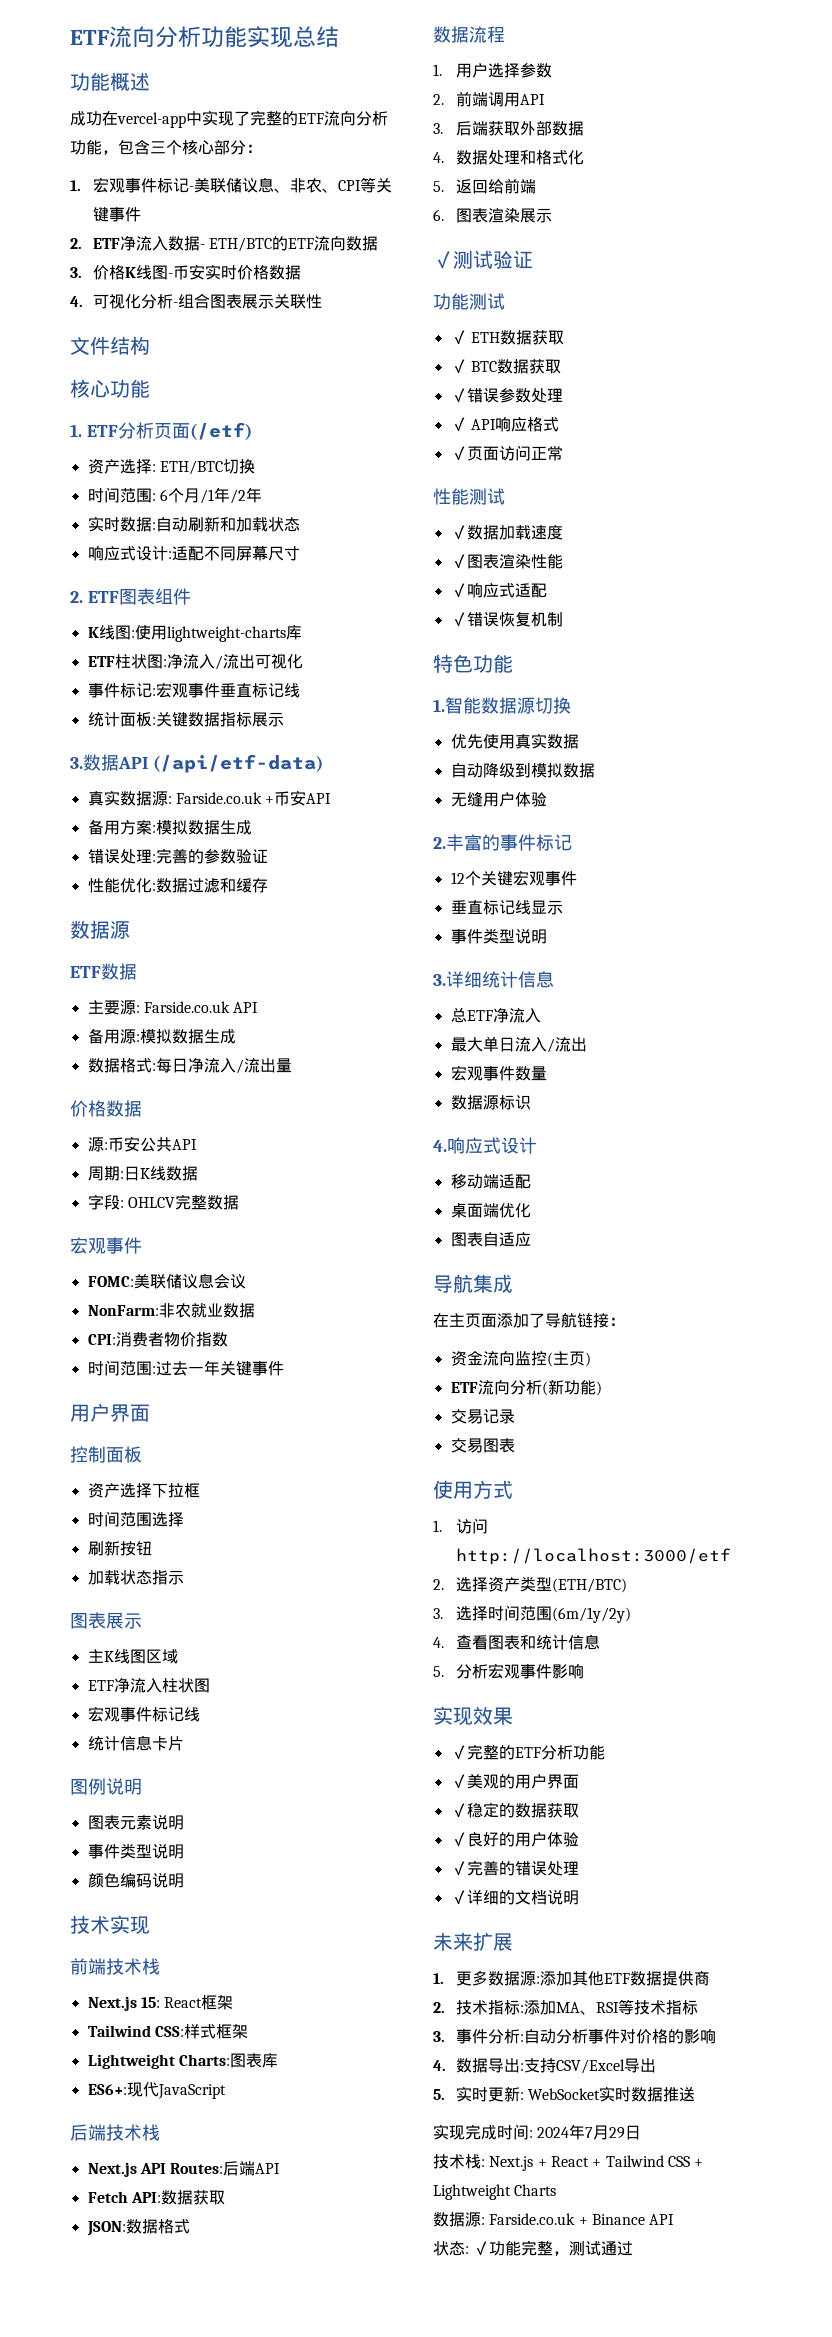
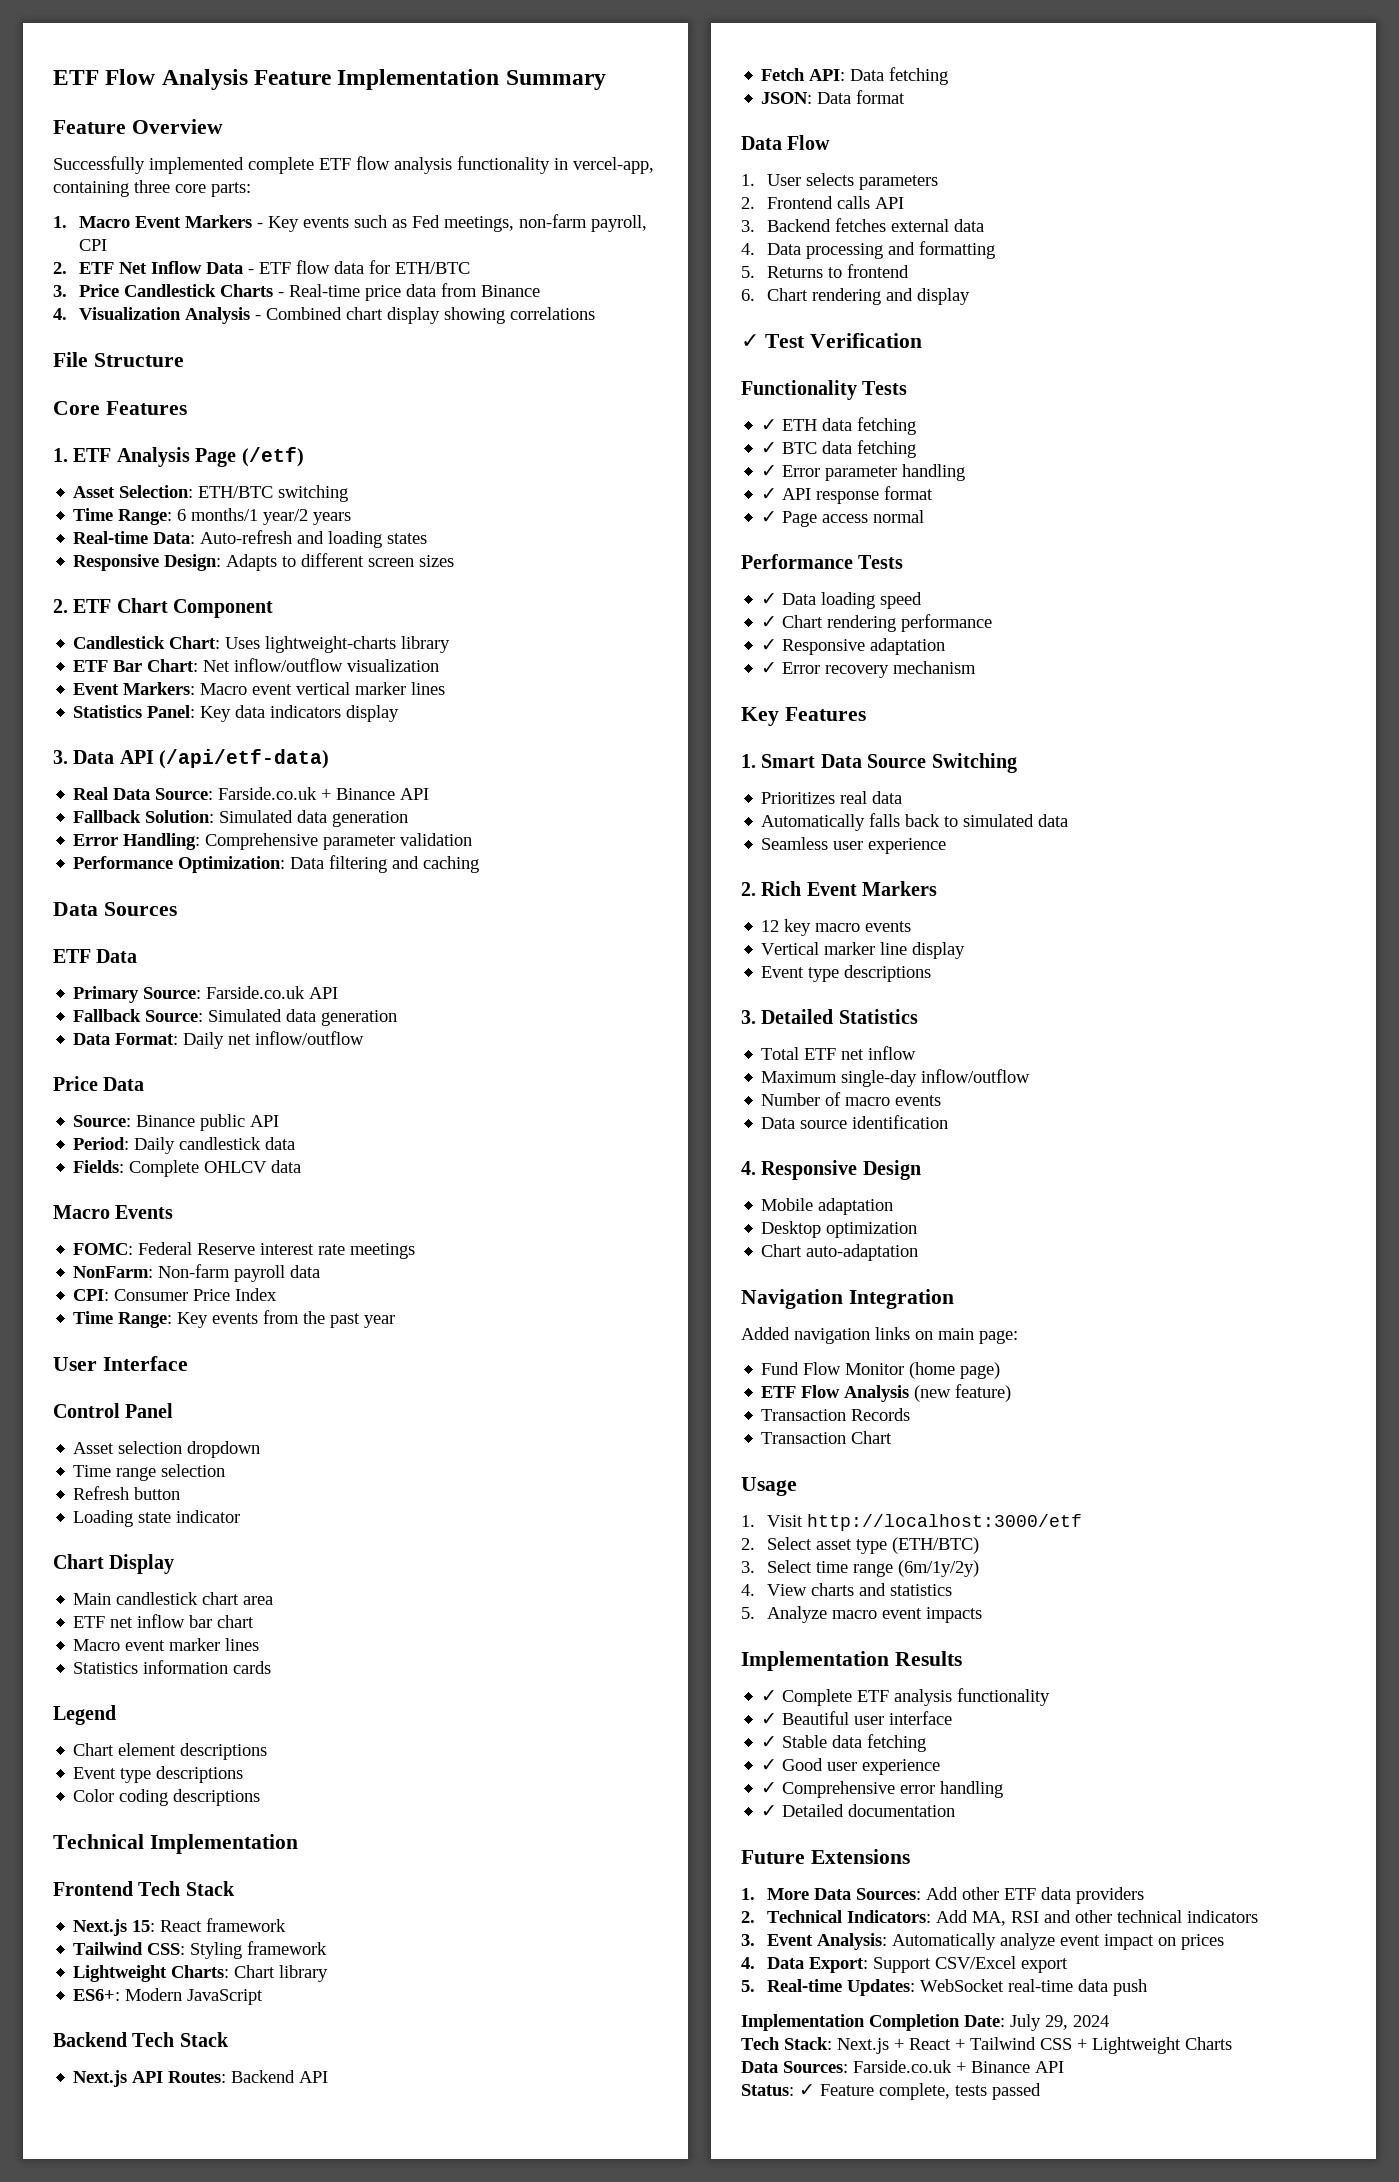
[70,26,339,48] [70,72,150,91] [70,110,388,128] [70,139,262,155] [70,177,338,193] ETF流向分析功能实现总结 // 功能概述 // 成功在vercel-app中实现了完整的ETF流向分析功能，包含三个核心部分： // 1.宏观事件标记-美联储议息、非农、 -> [53,69,606,90] [53,119,223,134] [53,156,654,174] [53,180,251,197] [53,214,648,232] ETF Flow Analysis Feature Implementation Summary // Feature Overview // Successfully implemented complete ETF flow analysis functionality in vercel-app, containing three core parts: // 1. Macro Event Markers - Key events such as Fed meetings, non-farm payroll,
[359,177,392,193] [92,207,141,222] [70,235,379,252] [70,264,301,280] [70,293,322,309] [70,336,150,355] [70,379,150,398] 等关键事件 // 2. ETF净流入数据- ETH/BTC的ETF流向数据 // 3.价格K线图-币安实时价格数据 // 4.可视化分析-组合图表展示关联性 // 文件结构 // 核心功能 -> [53,260,471,274] [53,283,541,301] [53,307,596,324] [53,352,184,367] [53,401,187,415] // 2. ETF Net Inflow Data - ETF flow data for ETH/BTC // 3. Price Candlestick Charts - Real-time price data from Binance // 4. Visualization Analysis - Combined chart display showing correlations // File Structure // Core Features
[117,422,190,439] 分析页面 -> [116,447,237,467] Analysis Page
[87,459,255,475] [87,487,262,504] [87,516,300,532] [87,545,300,561] [70,588,191,605] [87,625,302,642] [87,653,303,670] [87,682,300,698] [87,712,284,727] [70,754,119,771] 资产选择: ETH/BTC切换 // 时间范围: 6个月/1年/2年 // 实时数据:自动刷新和加载状态 // 响应式设计:适配不同屏幕尺寸 // 2. ETF图表组件 // K线图:使用lightweight-charts库 // ETF柱状图:净流入/流出可视化 // 事件标记:宏观事件垂直标记线 // 统计面板:关键数据指标展示 // 3.数据 -> [73,485,349,502] [73,508,352,525] [73,530,428,548] [73,553,455,571] [53,598,274,618] [73,636,451,653] [73,658,440,672] [73,682,446,695] [73,705,400,722] [53,750,115,764] Asset Selection: ETH/BTC switching // Time Range: 6 months/1 year/2 years // Real-time Data: Auto-refresh and loading states // Responsive Design: Adapts to different screen sizes // 2. ETF Chart Component // Candlestick Chart: Uses lightweight-charts library // ETF Bar Chart: Net inflow/outflow visualization // Event Markers: Macro event vertical marker lines // Statistics Panel: Key data indicators display // 3. Data
[87,790,332,806] [87,819,252,835] [87,848,268,864] [87,877,268,893] [70,920,130,939] [70,963,137,980] [87,1000,259,1015] [87,1028,236,1044] [87,1057,292,1074] [70,1100,142,1117] [87,1136,197,1152] [87,1166,198,1181] [87,1194,239,1210] [70,1237,142,1254] [87,1273,246,1289] [87,1303,255,1318] [87,1332,228,1347] [87,1360,284,1376] [70,1403,150,1422] [70,1446,142,1463] [87,1483,200,1498] [87,1511,184,1527] [87,1540,152,1556] [87,1570,184,1585] [70,1612,142,1629] [87,1649,178,1664] [87,1677,210,1693] [87,1706,200,1722] [87,1735,184,1751] [70,1778,142,1795] [87,1814,184,1830] [87,1843,184,1859] [87,1872,184,1888] [70,1915,150,1935] [70,1958,160,1975] 真实数据源: Farside.co.uk +币安API // 备用方案:模拟数据生成 // 错误处理:完善的参数验证 // 性能优化:数据过滤和缓存 // 数据源 // ETF数据 // 主要源: Farside.co.uk API // 备用源:模拟数据生成 // 数据格式:每日净流入/流出量 // 价格数据 // 源:币安公共API // 周期:日K线数据 // 字段: OHLCV完整数据 // 宏观事件 // FOMC:美联储议息会议 // NonFarm:非农就业数据 // CPI:消费者物价指数 // 时间范围:过去一年关键事件 // 用户界面 // 控制面板 // 资产选择下拉框 // 时间范围选择 // 刷新按钮 // 加载状态指示 // 图表展示 // 主K线图区域 // ETF净流入柱状图 // 宏观事件标记线 // 统计信息卡片 // 图例说明 // 图表元素说明 // 事件类型说明 // 颜色编码说明 // 技术实现 // 前端技术栈 -> [73,787,430,800] [73,810,409,827] [73,833,473,850] [73,855,480,873] [53,902,177,916] [53,949,138,963] [73,986,339,1003] [73,1009,398,1026] [73,1031,365,1049] [53,1076,145,1091] [73,1114,280,1131] [73,1137,296,1154] [73,1160,302,1177] [53,1205,174,1219] [73,1242,416,1259] [73,1264,321,1282] [73,1288,278,1301] [73,1310,396,1328] [53,1356,188,1371] [53,1403,174,1418] [73,1441,261,1458] [73,1464,226,1481] [73,1486,181,1500] [73,1510,241,1527] [53,1554,175,1574] [73,1592,274,1605] [73,1614,255,1628] [73,1638,260,1651] [73,1660,272,1674] [53,1705,116,1725] [73,1743,268,1760] [73,1766,244,1783] [73,1789,261,1806] [53,1834,298,1854] [53,1881,235,1896] Real Data Source: Farside.co.uk + Binance API // Fallback Solution: Simulated data generation // Error Handling: Comprehensive parameter validation // Performance Optimization: Data filtering and caching // Data Sources // ETF Data // Primary Source: Farside.co.uk API // Fallback Source: Simulated data generation // Data Format: Daily net inflow/outflow // Price Data // Source: Binance public API // Period: Daily candlestick data // Fields: Complete OHLCV data // Macro Events // FOMC: Federal Reserve interest rate meetings // NonFarm: Non-farm payroll data // CPI: Consumer Price Index // Time Range: Key events from the past year // User Interface // Control Panel // Asset selection dropdown // Time range selection // Refresh button // Loading state indicator // Chart Display // Main candlestick chart area // ETF net inflow bar chart // Macro event marker lines // Statistics information cards // Legend // Chart element descriptions // Event type descriptions // Color coding descriptions // Technical Implementation // Frontend Tech Stack
[201,1995,234,2010] 框架 -> [206,1918,287,1932] framework
[183,2024,248,2039] 样式框架 -> [190,1941,328,1959] Styling framework
[229,2053,278,2068] 图表库 -> [234,1965,329,1982] Chart library
[126,2082,159,2097] 现代 -> [125,1988,183,2001] Modern
[70,2124,160,2141] 后端技术栈 -> [53,2032,229,2047] Backend Tech Stack
[223,2161,256,2176] 后端 -> [231,2070,296,2083] Backend
[160,2190,225,2205] 数据获取 -> [850,67,949,85] Data fetching
[125,2219,190,2234] [433,26,505,43] [433,63,552,78] [433,91,520,107] 数据格式 // 数据流程 // 1.用户选择参数 // 2.前端调用 -> [817,90,906,104] [741,135,831,150] [741,173,939,190] [741,196,871,209] Data format // Data Flow // 1. User selects parameters // 2. Frontend calls
[455,121,584,136] [433,150,584,165] [433,178,536,194] [433,208,552,223] [433,250,533,269] [433,293,505,310] 后端获取外部数据 // 4.数据处理和格式化 // 5.返回给前端 // 6.图表渲染展示 // ✓测试验证 // 功能测试 -> [767,218,985,232] [741,241,996,259] [741,264,910,278] [741,288,971,305] [741,333,922,348] [741,380,908,400] Backend fetches external data // 4. Data processing and formatting // 5. Returns to frontend // 6. Chart rendering and display // ✓ Test Verification // Functionality Tests
[499,330,564,345] 数据获取 -> [822,417,917,435] data fetching
[496,359,561,374] [450,388,563,403] 数据获取 // ✓错误参数处理 -> [822,440,917,458] [761,464,966,481] data fetching // ✓ Error parameter handling
[494,416,559,432] [450,445,563,461] [433,488,505,505] [450,525,563,540] [450,554,563,569] [450,582,547,598] [450,612,563,627] [433,654,513,673] [433,697,571,714] [450,733,579,749] [450,763,595,778] [450,792,547,807] [433,834,572,851] [450,870,577,886] [450,900,563,915] [450,928,547,944] [433,971,554,988] [450,1007,541,1023] [450,1036,587,1053] [450,1065,547,1081] [450,1095,531,1110] [433,1137,537,1154] [450,1174,531,1189] [450,1203,531,1218] [450,1232,531,1247] [433,1274,513,1293] [433,1312,625,1328] [450,1351,591,1367] [450,1379,602,1396] [450,1409,515,1424] [450,1438,515,1453] [433,1480,513,1499] [433,1518,488,1534] 响应格式 // ✓页面访问正常 // 性能测试 // ✓数据加载速度 // ✓图表渲染性能 // ✓响应式适配 // ✓错误恢复机制 // 特色功能 // 1.智能数据源切换 // 优先使用真实数据 // 自动降级到模拟数据 // 无缝用户体验 // 2.丰富的事件标记 // 12个关键宏观事件 // 垂直标记线显示 // 事件类型说明 // 3.详细统计信息 // 总ETF净流入 // 最大单日流入/流出 // 宏观事件数量 // 数据源标识 // 4.响应式设计 // 移动端适配 // 桌面端优化 // 图表自适应 // 导航集成 // 在主页面添加了导航链接： // 资金流向监控(主页) // ETF流向分析(新功能) // 交易记录 // 交易图表 // 使用方式 // 1.访问 -> [816,486,934,504] [761,510,925,527] [741,554,904,569] [761,592,923,609] [761,614,993,632] [761,638,946,655] [761,661,977,678] [741,707,866,726] [741,753,1017,773] [761,791,903,804] [761,813,1069,831] [761,837,947,854] [741,881,938,896] [761,919,912,936] [761,942,966,959] [761,965,932,982] [741,1009,918,1024] [761,1046,917,1060] [761,1069,1031,1087] [761,1092,942,1106] [761,1115,949,1129] [741,1160,921,1180] [761,1198,894,1215] [761,1221,918,1238] [761,1244,919,1261] [741,1289,954,1309] [741,1327,1018,1344] [761,1362,1001,1379] [761,1384,1012,1402] [761,1408,911,1421] [761,1431,893,1444] [741,1477,797,1496] [741,1515,804,1527] response format // ✓ Page access normal // Performance Tests // ✓ Data loading speed // ✓ Chart rendering performance // ✓ Responsive adaptation // ✓ Error recovery mechanism // Key Features // 1. Smart Data Source Switching // Prioritizes real data // Automatically falls back to simulated data // Seamless user experience // 2. Rich Event Markers // 12 key macro events // Vertical marker line display // Event type descriptions // 3. Detailed Statistics // Total ETF net inflow // Maximum single-day inflow/outflow // Number of macro events // Data source identification // 4. Responsive Design // Mobile adaptation // Desktop optimization // Chart auto-adaptation // Navigation Integration // Added navigation links on main page: // Fund Flow Monitor (home page) // ETF Flow Analysis (new feature) // Transaction Records // Transaction Chart // Usage // 1. Visit
[455,1576,552,1592] 选择资产类型 -> [767,1537,888,1554] Select asset type
[455,1605,552,1621] 选择时间范围 -> [767,1560,894,1577] Select time range
[455,1634,600,1650] [433,1663,584,1679] [433,1706,513,1726] [450,1744,605,1760] [450,1774,579,1789] [450,1802,579,1818] [450,1832,579,1847] [450,1860,579,1876] [450,1889,579,1905] [433,1932,513,1951] [433,1970,710,1986] [433,1999,698,2015] [433,2028,716,2044] [433,2058,656,2074] [433,2086,696,2102] [433,2124,642,2140] [433,2154,485,2169] 查看图表和统计信息 // 5.分析宏观事件影响 // 实现效果 // ✓完整的ETF分析功能 // ✓美观的用户界面 // ✓稳定的数据获取 // ✓良好的用户体验 // ✓完善的错误处理 // ✓详细的文档说明 // 未来扩展 // 1.更多数据源:添加其他ETF数据提供商 // 2.技术指标:添加MA、RSI等技术指标 // 3.事件分析:自动分析事件对价格的影响 // 4.数据导出:支持CSV/Excel导出 // 5.实时更新: WebSocket实时数据推送 // 实现完成时间: 2024年7月29日 // 技术栈: -> [767,1583,953,1596] [741,1606,983,1623] [741,1651,962,1671] [761,1688,1051,1706] [761,1711,953,1725] [761,1734,927,1752] [761,1758,941,1775] [761,1781,1004,1798] [761,1804,956,1817] [741,1849,910,1864] [741,1887,1145,1904] [741,1910,1259,1926] [741,1933,1225,1950] [741,1956,1069,1973] [741,1979,1148,1996] [741,2014,1109,2031] [741,2037,832,2050] View charts and statistics // 5. Analyze macro event impacts // Implementation Results // ✓ Complete ETF analysis functionality // ✓ Beautiful user interface // ✓ Stable data fetching // ✓ Good user experience // ✓ Comprehensive error handling // ✓ Detailed documentation // Future Extensions // 1. More Data Sources: Add other ETF data providers // 2. Technical Indicators: Add MA, RSI and other technical indicators // 3. Event Analysis: Automatically analyze event impact on prices // 4. Data Export: Support CSV/Excel export // 5. Real-time Updates: WebSocket real-time data push // Implementation Completion Date: July 29, 2024 // Tech Stack:
[433,2212,675,2227] [433,2240,634,2256] 数据源: Farside.co.uk + Binance API // 状态: ✓功能完整，测试通过 -> [741,2060,1064,2073] [741,2083,1041,2100] Data Sources: Farside.co.uk + Binance API // Status: ✓ Feature complete, tests passed

